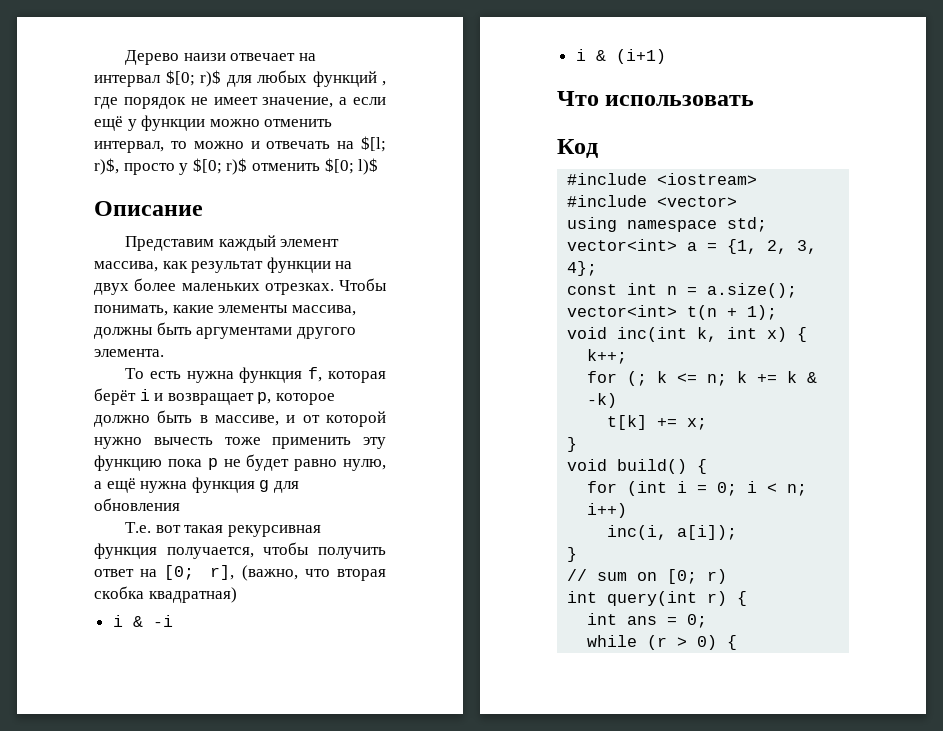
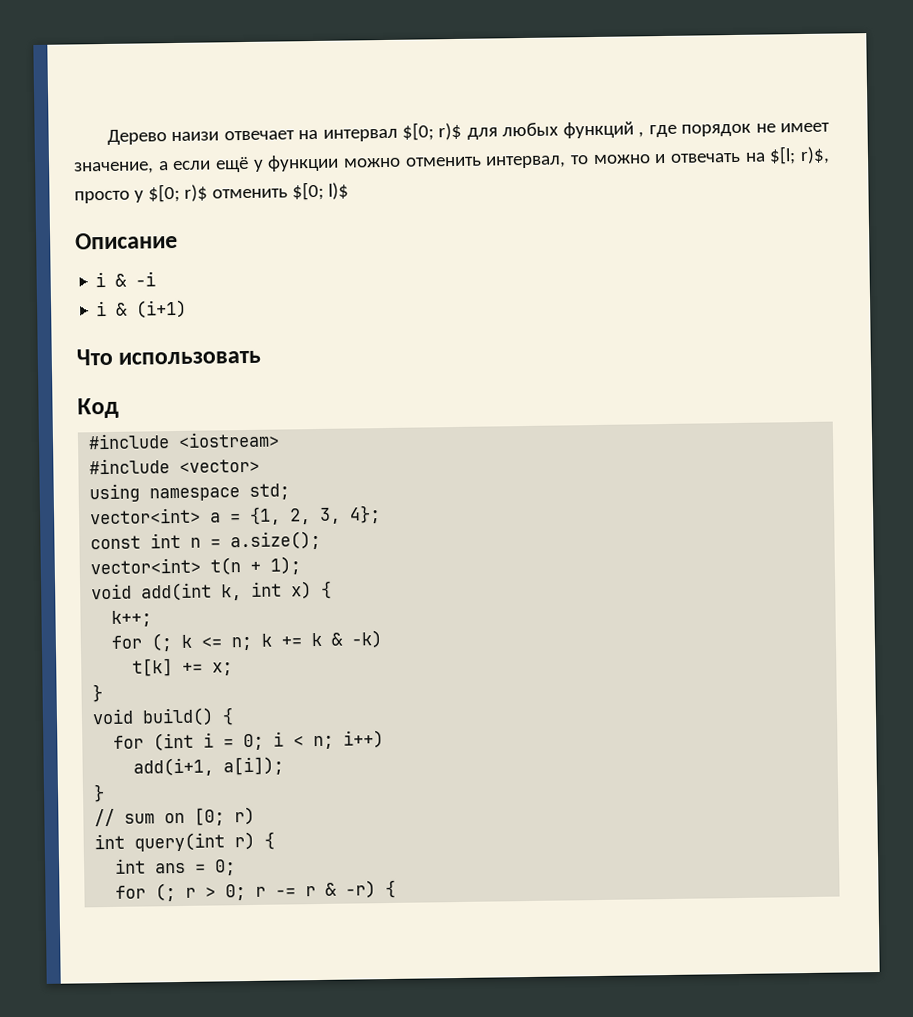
[124,235,340,251] [94,257,353,273] [94,278,387,295] [94,305,356,316] [94,322,356,339] [94,349,164,357] [124,367,386,383] [94,388,335,405] [94,410,386,427] [94,437,386,449] [94,454,386,471] [94,477,299,493] [94,498,180,511] [124,522,321,537] [94,542,387,559] [94,565,386,581] [94,586,237,603] // Представим каждый элемент массива, как результат функции на двух более маленьких отрезках. Чтобы понимать, какие элементы массива, должны быть аргументами другого элемента. // То есть нужна функция f, которая берёт i и возвращает p, которое должно быть в массиве, и от которой нужно вычесть тоже применить эту функцию пока p не будет равно нулю, а ещё нужна функция g для обновления // Т.е. вот такая рекурсивная функция получается, чтобы получить ответ на [0; r], (важно, что вторая скобка квадратная) -> (178, 240) none
[617,327,688,342] inc(int -> [141,582,213,602] add(int
[607,525,668,540] inc(i, -> [133,757,215,777] add(i+1,
[587,635,718,650] while (r > 0) -> [115,880,377,902] for (; r > 0; r -= r & -r)

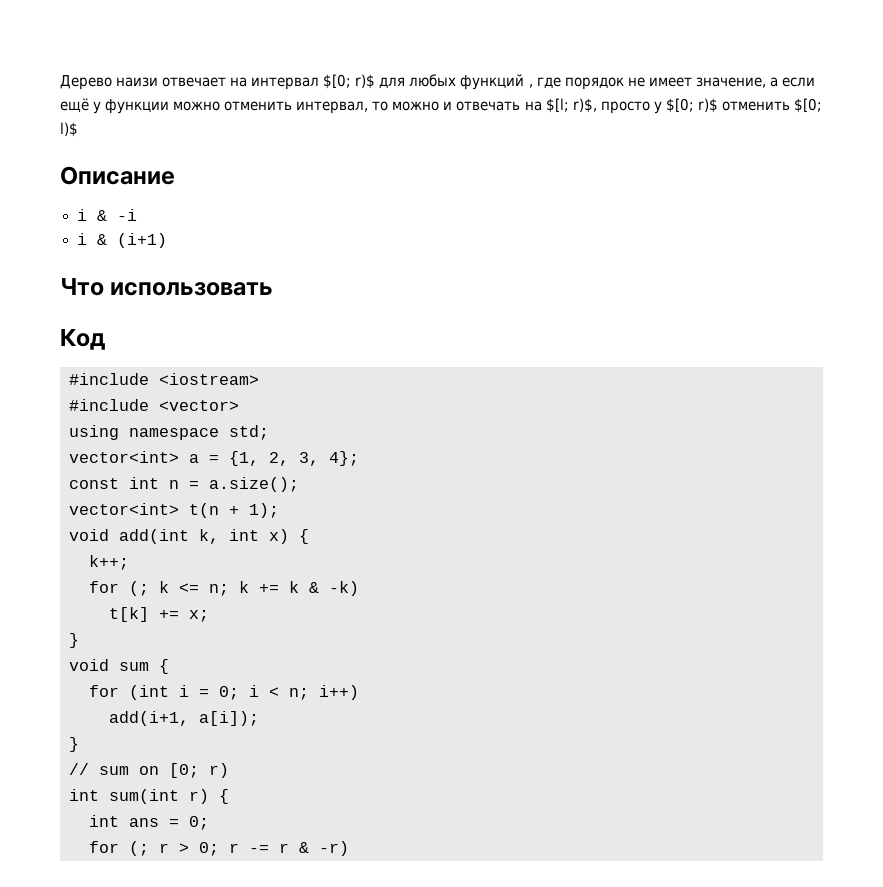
[142,707,215,727] build() -> [119,662,149,671] sum
[134,832,226,852] query(int -> [109,789,179,804] sum(int
[385,879,397,899] { -> (349, 848) none

